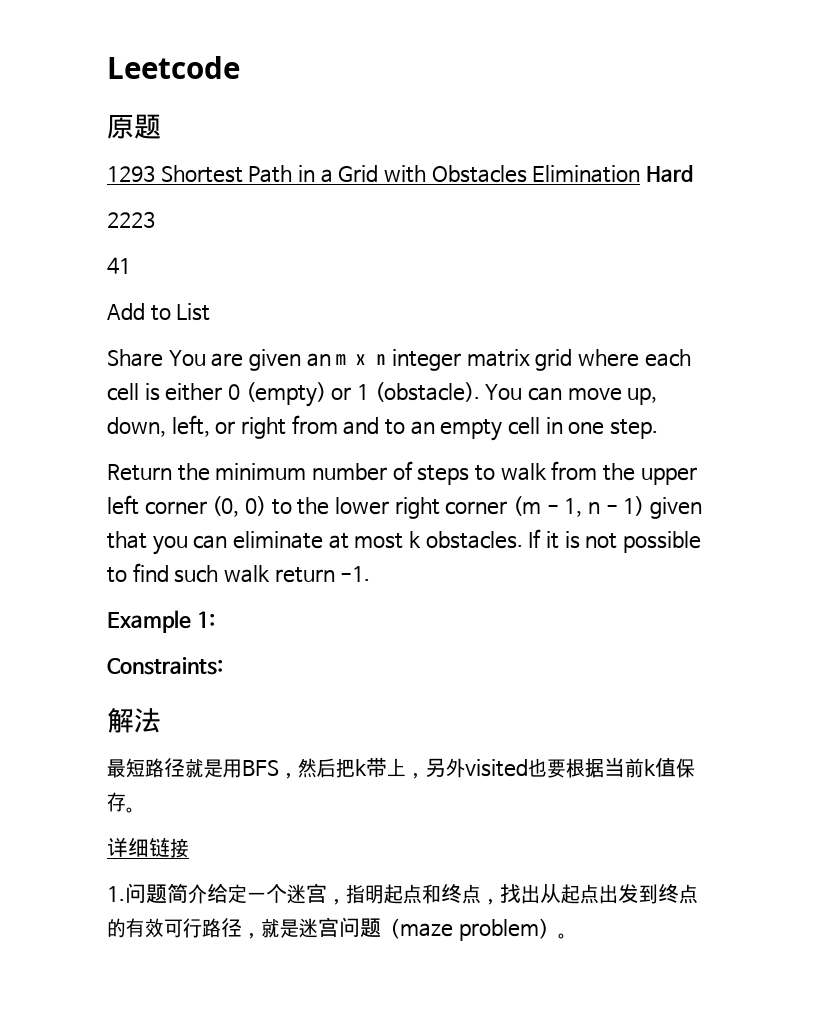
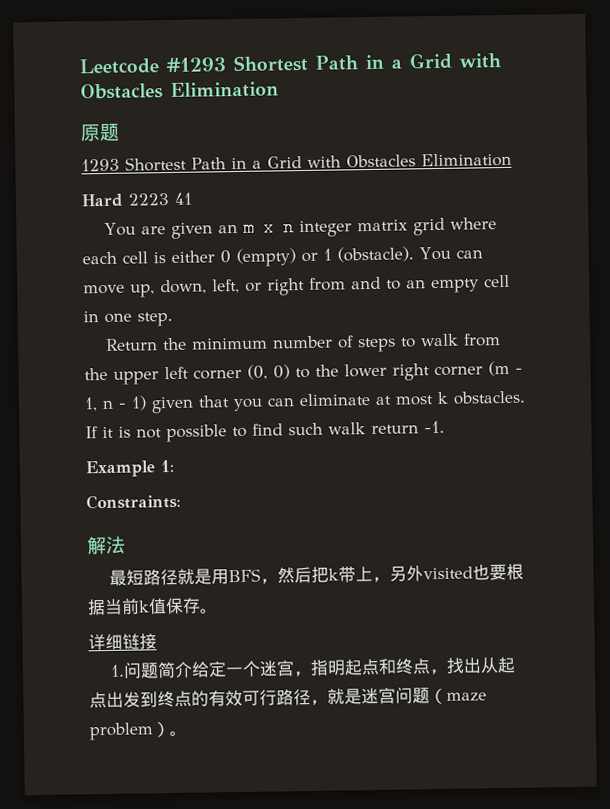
(240, 67) none -> [166,52,501,73] [80,81,279,100] #1293 Shortest Path in a Grid with Obstacles Elimination
(641, 174) none -> (512, 160) //
(693, 173) // -> (124, 200) none
(155, 219) // -> (169, 199) none
[107,303,211,321] [107,349,163,367] Add to List // Share -> (192, 198) none

